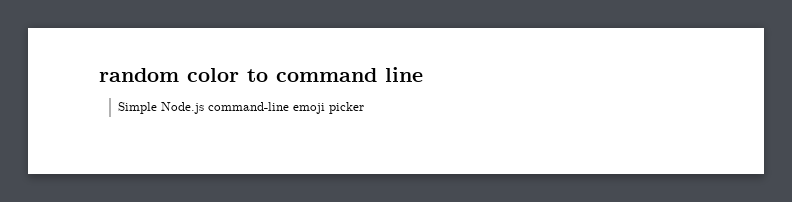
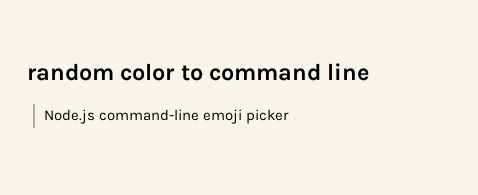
[118,102,158,114] Simple -> (370, 72) none

